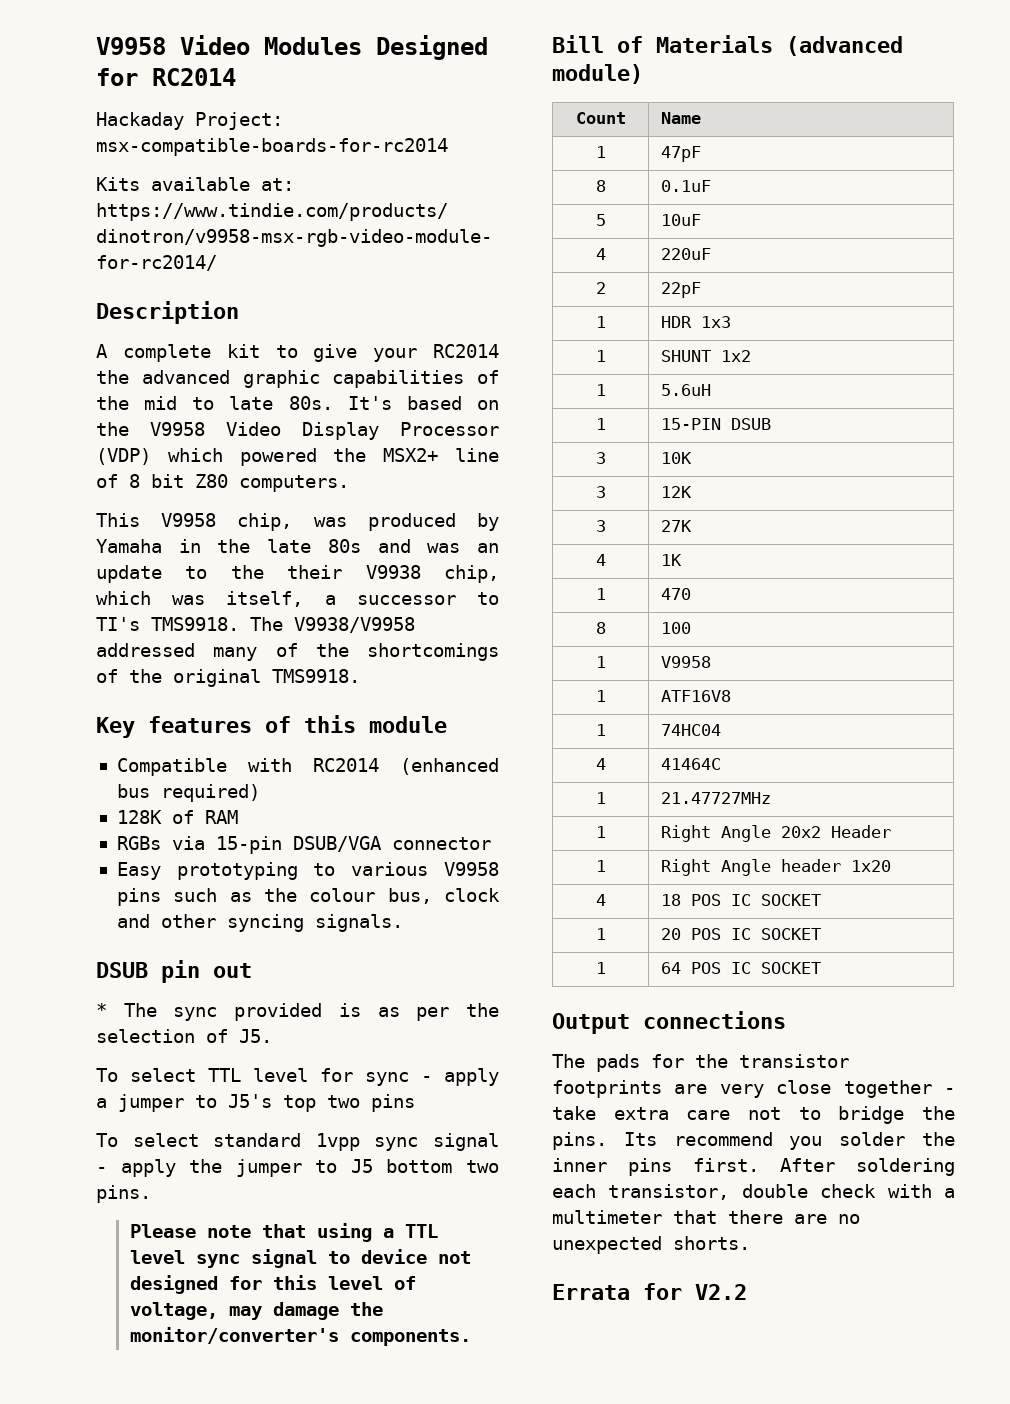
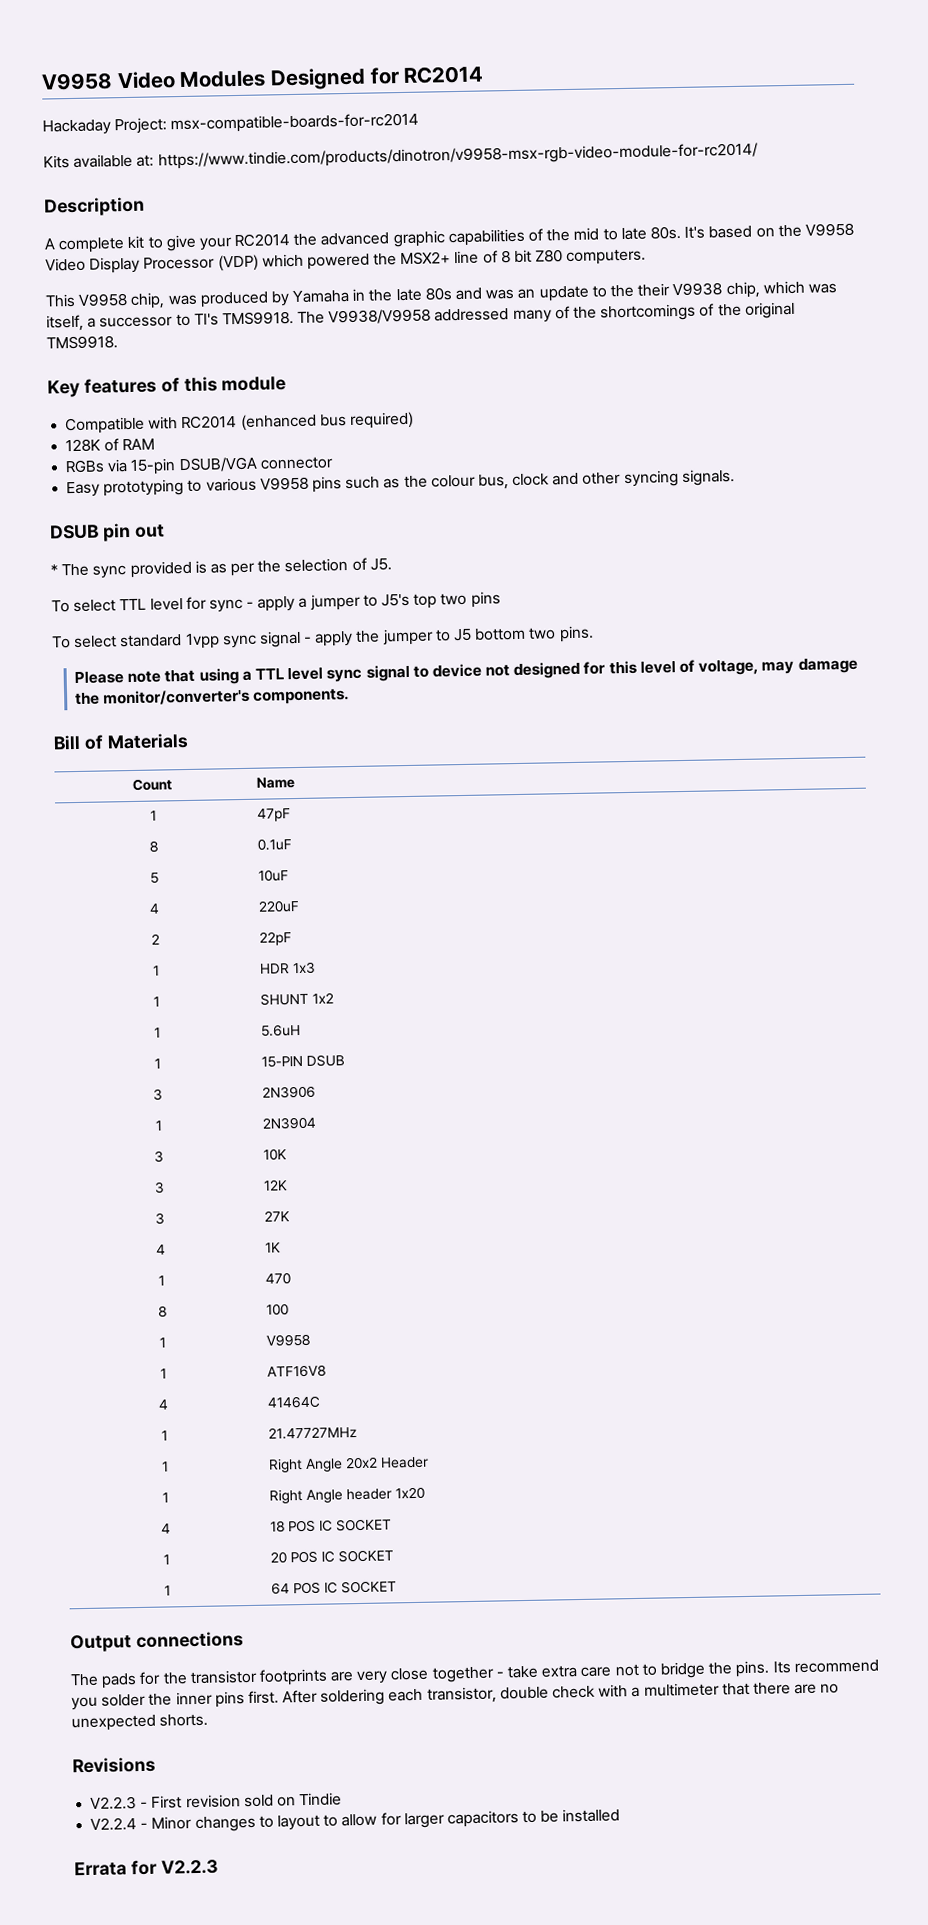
[786,36,903,56] [552,64,643,84] (advanced module) -> (189, 741) none
(772, 424) none -> [153,1088,163,1101] [262,1085,317,1099] [154,1120,162,1131] [262,1116,317,1130] // 3 | 2N3906 // 1 | 2N3904
[595,724,606,736] [661,724,722,736] // 1 | 74HC04 -> (327, 1371) none
(750, 1243) none -> [72,1756,156,1774] [90,1792,343,1810] [90,1808,621,1833] // Revisions // V2.2.3 - First revision sold on Tindie // V2.2.4 - Minor changes to layout to allow for larger capacitors to be installed
[695,1284,747,1300] V2.2 -> [160,1859,219,1875] V2.2.3

